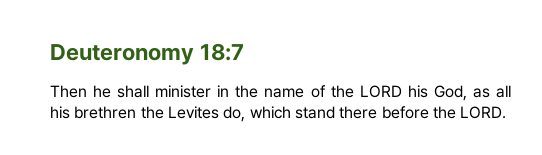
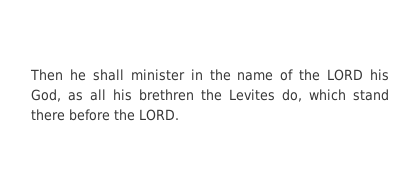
[50,43,245,65] Deuteronomy 18:7 // -> (30, 75) none

